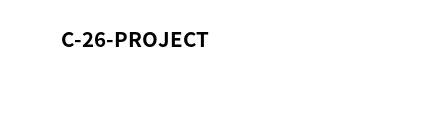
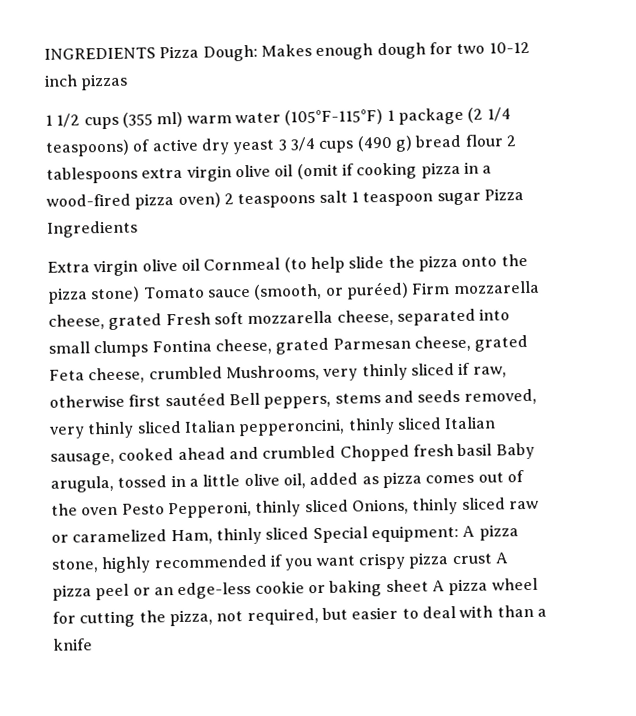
[61,32,209,47] C-26-PROJECT -> [44,41,530,62] [44,73,129,91] [45,107,511,130] [45,134,516,157] [46,161,493,184] [46,188,524,210] [47,220,138,238] [47,253,528,277] [47,280,540,304] [48,308,511,330] [48,334,529,358] [49,362,507,384] [49,388,537,409] [49,416,497,439] [50,442,535,466] [50,470,524,493] [51,497,539,519] [51,524,519,545] [51,552,508,574] [52,577,538,601] [52,604,547,628] [52,638,93,651] INGREDIENTS Pizza Dough: Makes enough dough for two 10-12 inch pizzas // 1 1/2 cups (355 ml) warm water (105°F-115°F) 1 package (2 1/4 teaspoons) of active dry yeast 3 3/4 cups (490 g) bread flour 2 tablespoons extra virgin olive oil (omit if cooking pizza in a wood-fired pizza oven) 2 teaspoons salt 1 teaspoon sugar Pizza Ingredients // Extra virgin olive oil Cornmeal (to help slide the pizza onto the pizza stone) Tomato sauce (smooth, or puréed) Firm mozzarella cheese, grated Fresh soft mozzarella cheese, separated into small clumps Fontina cheese, grated Parmesan cheese, grated Feta cheese, crumbled Mushrooms, very thinly sliced if raw, otherwise first sautéed Bell peppers, stems and seeds removed, very thinly sliced Italian pepperoncini, thinly sliced Italian sausage, cooked ahead and crumbled Chopped fresh basil Baby arugula, tossed in a little olive oil, added as pizza comes out of the oven Pesto Pepperoni, thinly sliced Onions, thinly sliced raw or caramelized Ham, thinly sliced Special equipment: A pizza stone, highly recommended if you want crispy pizza crust A pizza peel or an edge-less cookie or baking sheet A pizza wheel for cutting the pizza, not required, but easier to deal with than a knife

